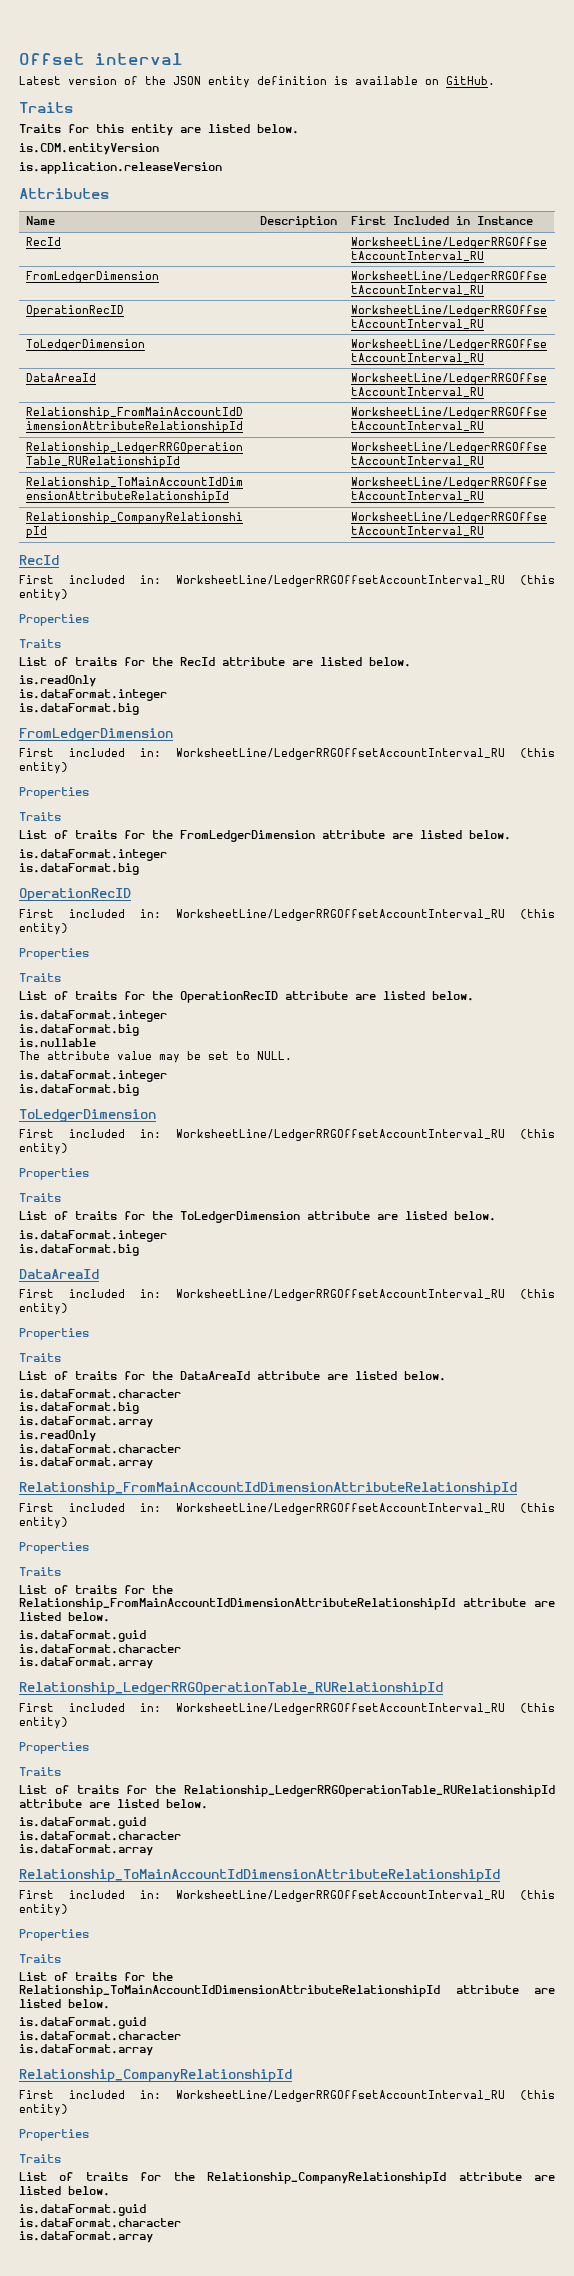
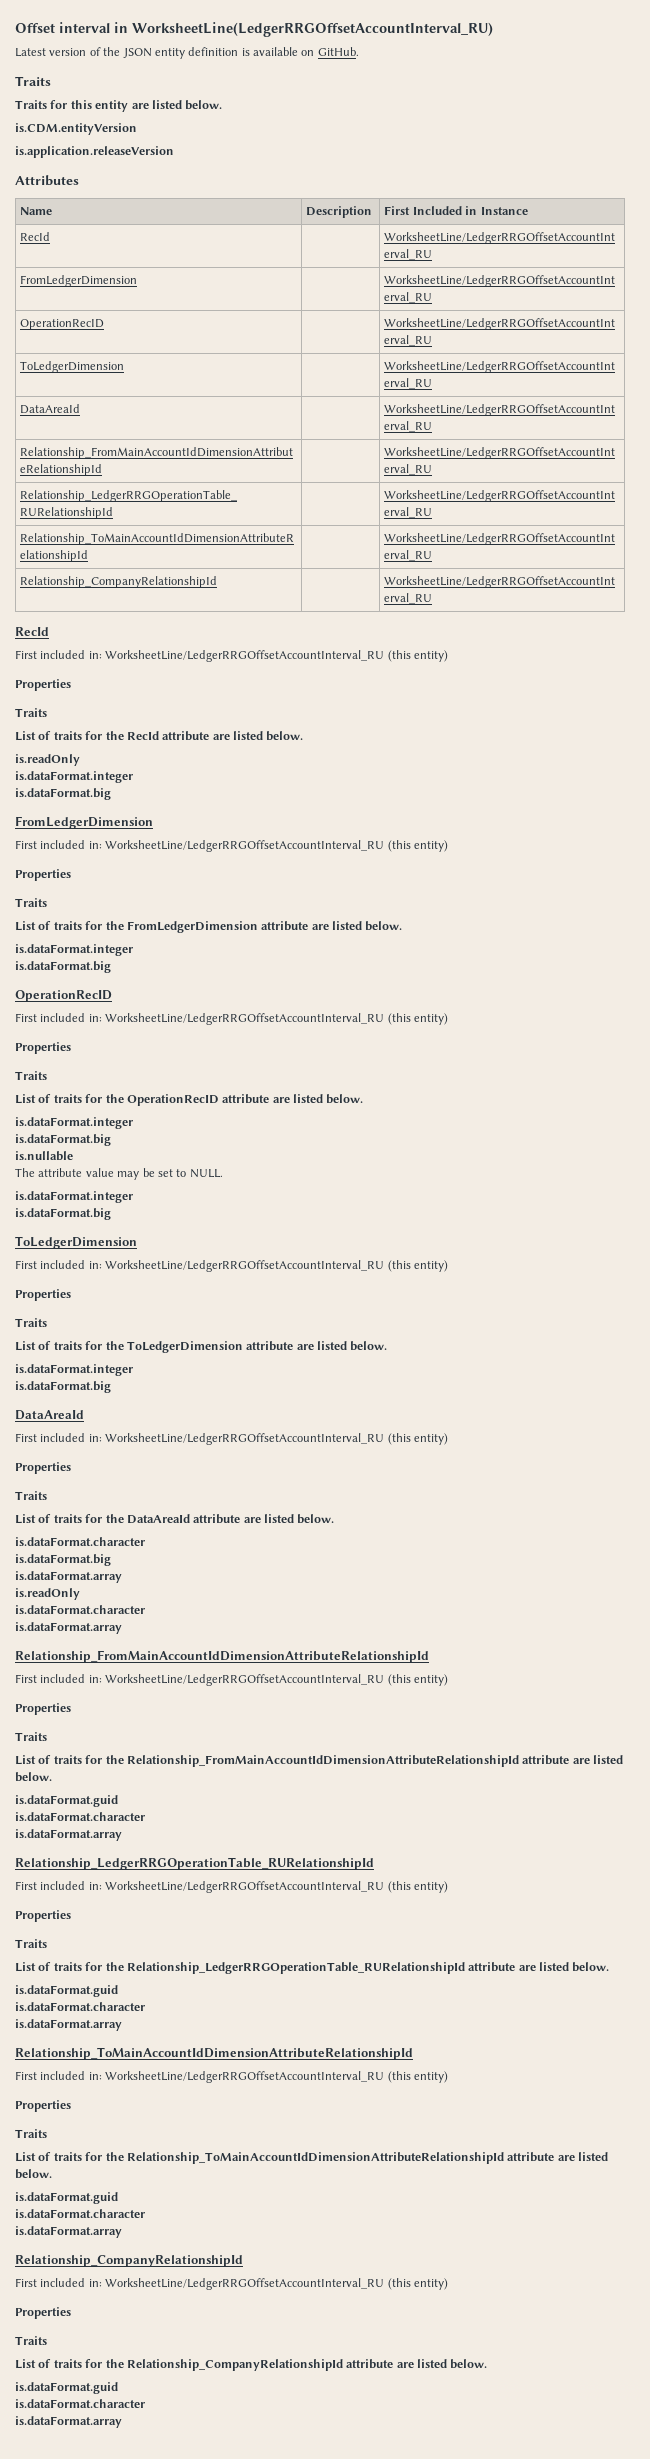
(183, 59) none -> [114,22,493,37] in WorksheetLine(LedgerRRGOffsetAccountInterval_RU)

